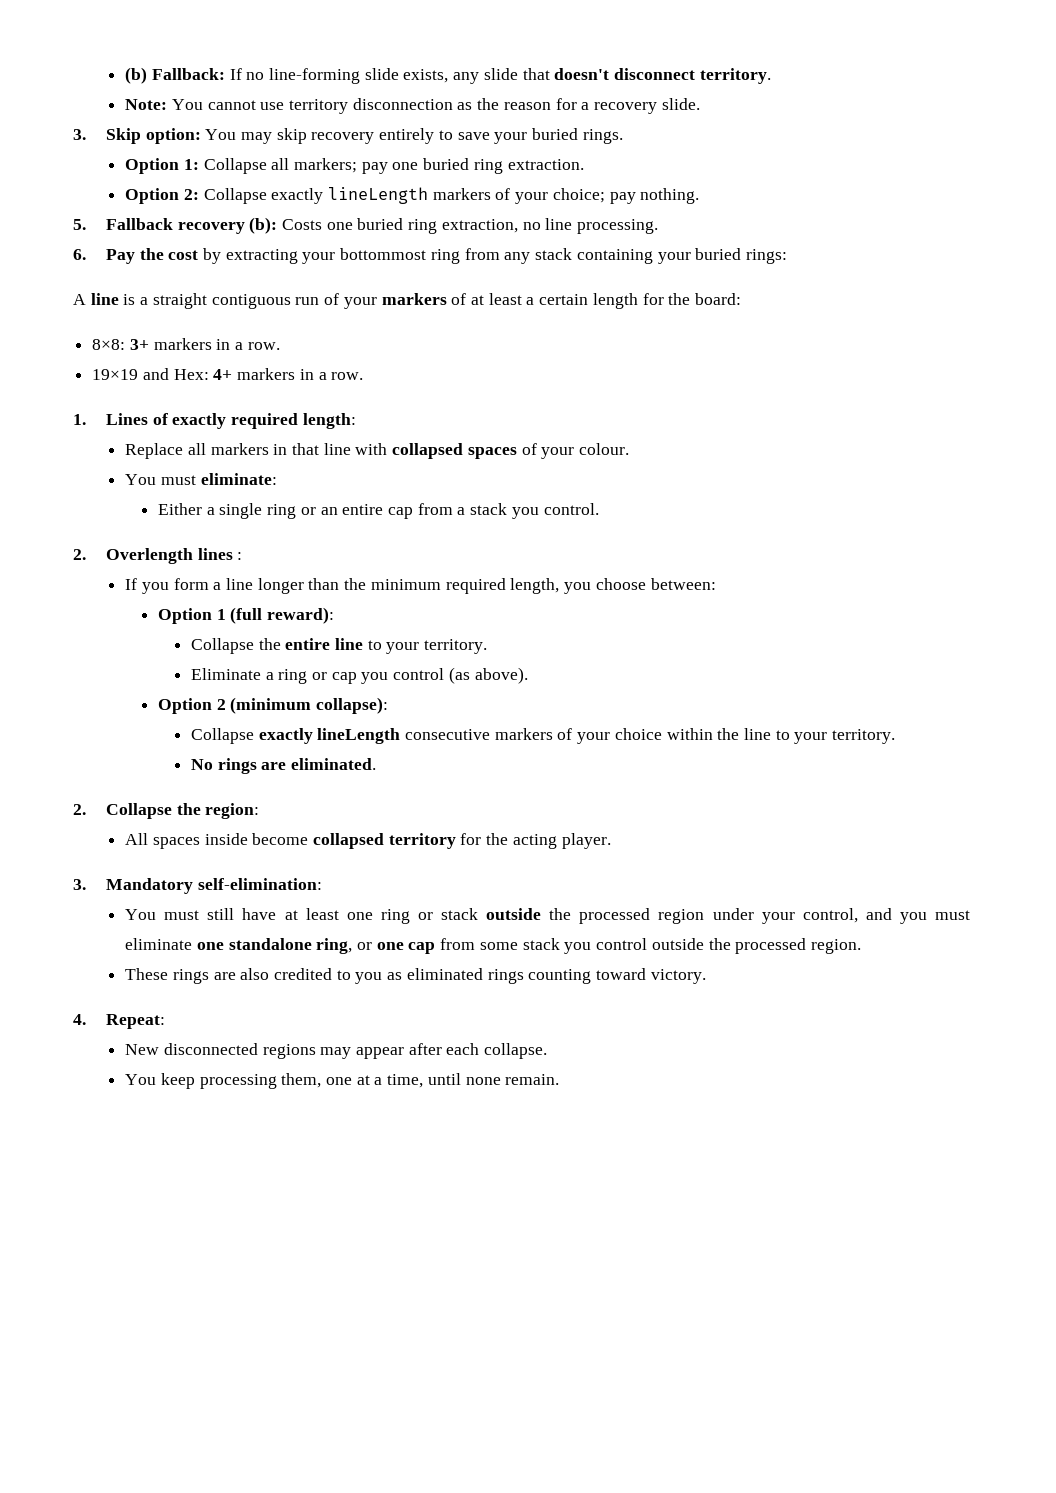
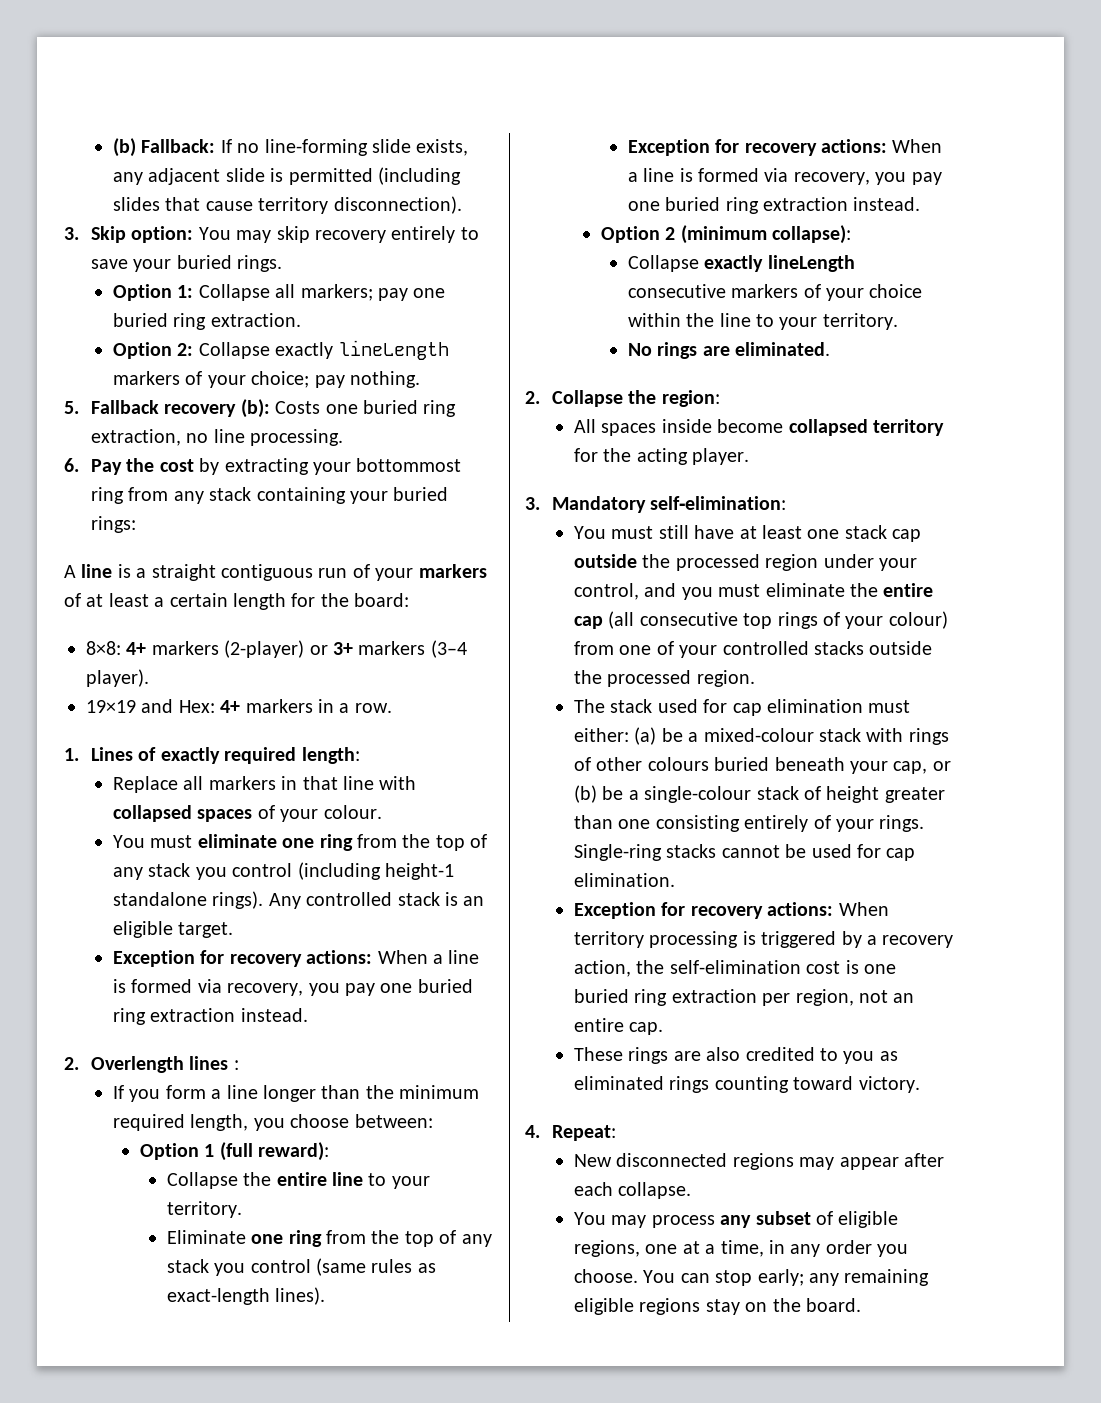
[483,68,771,84] [125,98,700,114] slide that doesn't disconnect territory. // Note: You cannot use territory disconnection as the reason for a recovery slide. -> [148,167,461,185] [112,196,462,214] adjacent slide is permitted (including slides that cause territory disconnection).
[129,338,280,350] 3+ markers in a row. -> [126,640,467,658] [86,669,149,687] 4+ markers (2-player) or 3+ markers (3–4 player).
[200,473,277,485] [157,503,599,519] eliminate: // Either a single ring or an entire cap from a stack you control. -> [197,834,488,851] [112,862,454,880] [112,891,485,909] [112,921,234,938] [112,950,480,967] [112,979,473,996] [112,1008,308,1025] eliminate one ring from the top of any stack you control (including height-1 standalone rings). Any controlled stack is an eligible target. // Exception for recovery actions: When a line is formed via recovery, you pay one buried ring extraction instead.
[265,667,528,684] a ring or cap you control (as above). -> [251,1230,492,1247] [166,1258,436,1276] [166,1287,326,1305] [627,139,943,156] [627,168,942,185] [627,197,921,214] one ring from the top of any stack you control (same rules as exact-length lines). // Exception for recovery actions: When a line is formed via recovery, you pay one buried ring extraction instead.
[380,908,478,924] ring or stack -> [844,525,922,542] stack cap
[196,938,861,954] one standalone ring, or one cap from some stack you control outside the processed region. -> [849,583,934,597] [573,611,948,629] [573,641,933,658] [573,670,755,687] [573,699,911,716] [573,727,949,745] [573,757,951,774] [573,785,945,803] [573,815,925,832] [573,844,916,861] [573,873,675,887] [573,902,889,919] [573,931,954,948] [573,960,896,977] [573,989,915,1006] [573,1018,664,1035] the entire cap (all consecutive top rings of your colour) from one of your controlled stacks outside the processed region. // The stack used for cap elimination must either: (a) be a mixed-colour stack with rings of other colours buried beneath your cap, or (b) be a single-colour stack of height greater than one consisting entirely of your rings. Single-ring stacks cannot be used for cap elimination. // Exception for recovery actions: When territory processing is triggered by a recovery action, the self-elimination cost is one buried ring extraction per region, not an entire cap.
[160,1073,560,1089] keep processing them, one at a time, until none remain. -> [611,1211,899,1228] [573,1240,909,1257] [573,1269,930,1286] [573,1298,861,1315] may process any subset of eligible regions, one at a time, in any order you choose. You can stop early; any remaining eligible regions stay on the board.

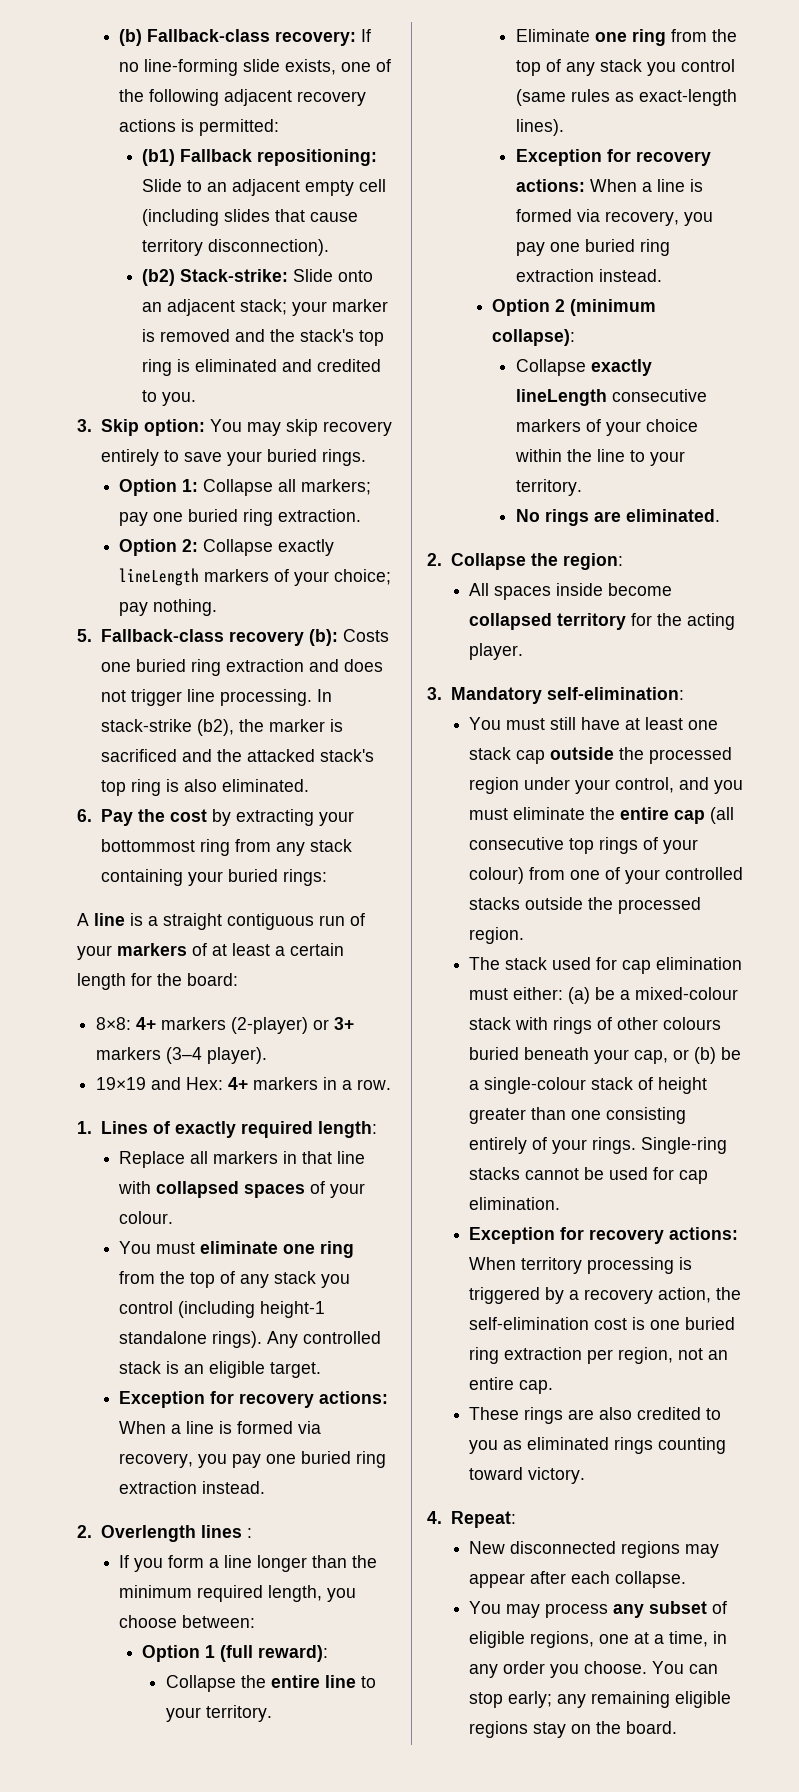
[112,138,216,157] (b) Fallback: -> [119,29,357,46] (b) Fallback-class recovery:
[112,168,373,185] any adjacent slide is permitted -> [341,59,392,72] [119,89,367,106] [119,119,280,136] [142,149,378,166] [142,179,387,196] one of the following adjacent recovery actions is permitted: // (b1) Fallback repositioning: Slide to an adjacent empty cell
(462, 205) none -> [142,269,374,286] [142,299,389,316] [142,329,385,346] [142,359,382,376] [142,390,197,406] // (b2) Stack-strike: Slide onto an adjacent stack; your marker is removed and the stack's top ring is eliminated and credited to you.
[90,400,159,414] Fallback -> [100,629,224,642] Fallback-class
[90,429,344,446] extraction, no line processing. -> [225,659,383,672] [100,689,332,706] [100,719,343,736] [100,749,374,762] [100,779,309,796] extraction and does not trigger line processing. In stack-strike (b2), the marker is sacrificed and the attacked stack's top ring is also eliminated.

